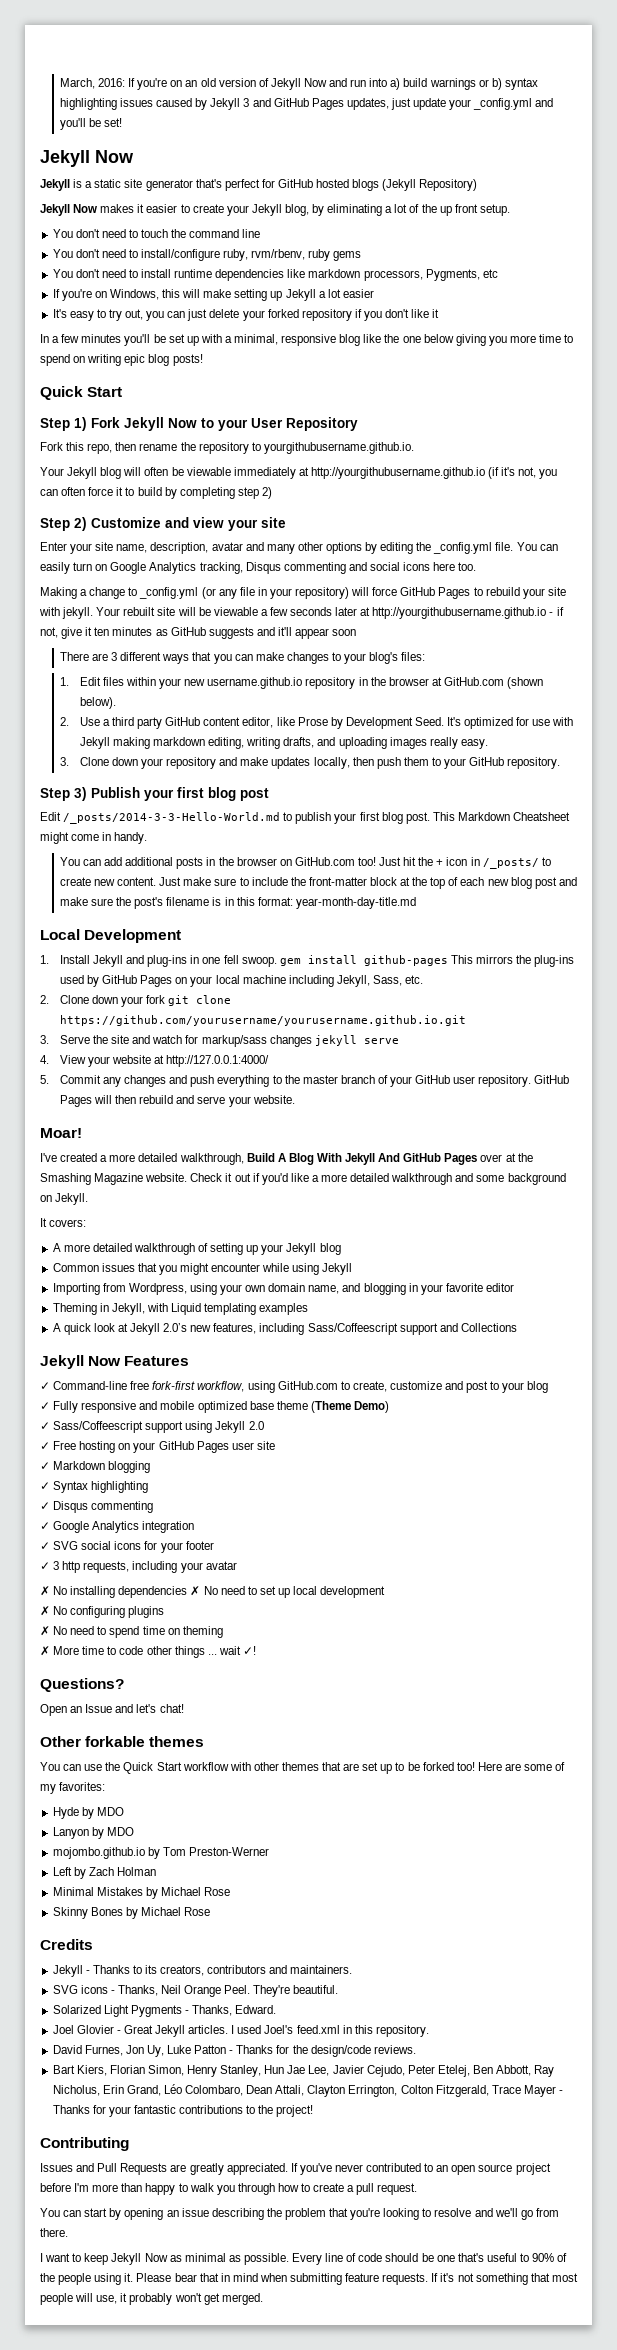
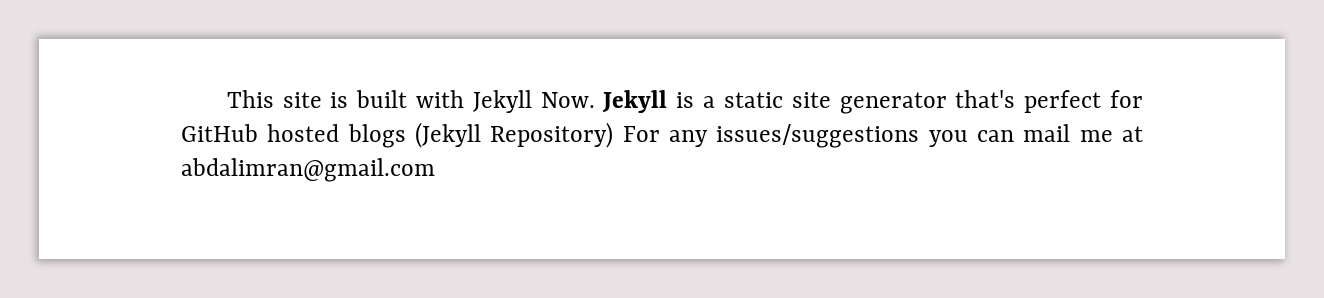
[59,78,538,90] [59,98,554,110] [59,118,123,130] [40,150,134,167] March, 2016: If you're on an old version of Jekyll Now and run into a) build warnings or b) syntax highlighting issues caused by Jekyll 3 and GitHub Pages updates, just update your _config.yml and you'll be set! // Jekyll Now // -> [226,90,595,113] This site is built with Jekyll Now.
[40,204,510,216] [52,229,261,238] [52,249,362,261] [52,269,498,281] [52,289,374,301] [52,309,440,321] [40,334,574,346] [40,354,203,366] [40,386,123,400] [40,417,358,431] [40,442,414,454] [40,467,558,479] [40,487,272,499] [40,517,286,531] [40,542,558,554] [40,562,477,574] [40,587,566,599] [39,607,564,619] [40,627,357,639] [59,652,426,664] [59,677,544,689] [79,697,116,709] [59,717,574,729] [79,737,488,749] [59,757,561,769] [40,787,269,801] [40,812,571,824] [40,832,148,844] [59,857,551,869] [59,877,577,889] [59,897,416,909] [40,929,182,943] [40,955,575,967] [59,975,424,987] [40,995,232,1007] [59,1015,466,1026] [40,1035,399,1047] [40,1055,270,1067] [40,1075,570,1087] [59,1095,295,1107] [40,1128,82,1138] [40,1153,533,1165] [40,1173,566,1185] [40,1193,89,1205] [40,1218,87,1227] [52,1243,341,1255] [52,1263,353,1275] [52,1283,515,1295] [52,1303,309,1315] [52,1323,517,1335] [40,1355,190,1369] [40,1381,549,1393] [40,1401,389,1413] [40,1421,264,1433] [40,1441,275,1453] [40,1461,151,1473] [40,1481,149,1493] [40,1501,154,1513] [40,1521,195,1533] [40,1541,214,1553] [40,1561,237,1573] [40,1586,386,1598] [40,1606,165,1618] [40,1626,223,1638] [40,1646,256,1658] [40,1678,124,1692] [40,1704,184,1716] [40,1736,205,1747] [40,1762,566,1774] [40,1782,106,1794] [52,1807,124,1819] [52,1827,134,1839] [52,1847,269,1859] [52,1867,156,1879] [52,1887,231,1899] [52,1907,211,1919] [40,1939,93,1950] [52,1965,353,1977] [52,1985,339,1997] [52,2005,277,2017] [52,2025,429,2037] [52,2045,416,2057] [52,2065,555,2077] [52,2084,564,2097] [52,2105,314,2117] [40,2137,129,2151] [40,2163,551,2175] [40,2183,418,2195] [40,2208,559,2220] [40,2228,68,2237] [40,2253,568,2265] [40,2273,578,2285] [40,2293,263,2305] // Jekyll Now makes it easier to create your Jekyll blog, by eliminating a lot of the up front setup. // You don't need to touch the command line // You don't need to install/configure ruby, rvm/rbenv, ruby gems // You don't need to install runtime dependencies like markdown processors, Pygments, etc // If you're on Windows, this will make setting up Jekyll a lot easier // It's easy to try out, you can just delete your forked repository if you don't like it // In a few minutes you'll be set up with a minimal, responsive blog like the one below giving you more time to spend on writing epic blog posts! // Quick Start // Step 1) Fork Jekyll Now to your User Repository // Fork this repo, then rename the repository to yourgithubusername.github.io. // Your Jekyll blog will often be viewable immediately at http://yourgithubusername.github.io (if it's not, you can often force it to build by completing step 2) // Step 2) Customize and view your site // Enter your site name, description, avatar and many other options by editing the _config.yml file. You can easily turn on Google Analytics tracking, Disqus commenting and social icons here too. // Making a change to _config.yml (or any file in your repository) will force GitHub Pages to rebuild your site with jekyll. Your rebuilt site will be viewable a few seconds later at http://yourgithubusername.github.io - if not, give it ten minutes as GitHub suggests and it'll appear soon // There are 3 different ways that you can make changes to your blog's files: // 1. Edit files within your new username.github.io repository in the browser at GitHub.com (shown below). // 2. Use a third party GitHub content editor, like Prose by Development Seed. It's optimized for use with Jekyll making markdown editing, writing drafts, and uploading images really easy. // 3. Clone down your repository and make updates locally, then push them to your GitHub repository. // Step 3) Publish your first blog post // Edit /_posts/2014-3-3-Hello-World.md to publish your first blog post. This Markdown Cheatsheet might come in handy. // You can add additional posts in the browser on GitHub.com too! Just hit the + icon in /_posts/ to create new content. Just make sure to include the front-matter block at the top of each new blog post and make sure the post's filename is in this format: year-month-day-title.md // Local Development // 1. Install Jekyll and plug-ins in one fell swoop. gem install github-pages This mirrors the plug-ins used by GitHub Pages on your local machine including Jekyll, Sass, etc. // 2. Clone down your fork git clone https://github.com/yourusername/yourusername.github.io.git // 3. Serve the site and watch for markup/sass changes jekyll serve // 4. View your website at http://127.0.0.1:4000/ // 5. Commit any changes and push everything to the master branch of your GitHub user repository. GitHub Pages will then rebuild and serve your website. // Moar! // I've created a more detailed walkthrough, Build A Blog With Jekyll And GitHub Pages over at the Smashing Magazine website. Check it out if you'd like a more detailed walkthrough and some background on Jekyll. // It covers: // A more detailed walkthrough of setting up your Jekyll blog // Common issues that you might encounter while using Jekyll // Importing from Wordpress, using your own domain name, and blogging in your favorite editor // Theming in Jekyll, with Liquid templating examples // A quick look at Jekyll 2.0’s new features, including Sass/Coffeescript support and Collections // Jekyll Now Features // ✓ Command-line free fork-first workflow, using GitHub.com to create, customize and post to your blog // ✓ Fully responsive and mobile optimized base theme (Theme Demo) // ✓ Sass/Coffeescript support using Jekyll 2.0 // ✓ Free hosting on your GitHub Pages user site // ✓ Markdown blogging // ✓ Syntax highlighting // ✓ Disqus commenting // ✓ Google Analytics integration // ✓ SVG social icons for your footer // ✓ 3 http requests, including your avatar // ✗ No installing dependencies ✗ No need to set up local development // ✗ No configuring plugins // ✗ No need to spend time on theming // ✗ More time to code other things ... wait ✓! // Questions? // Open an Issue and let's chat! // Other forkable themes // You can use the Quick Start workflow with other themes that are set up to be forked too! Here are some of my favorites: // Hyde by MDO // Lanyon by MDO // mojombo.github.io by Tom Preston-Werner // Left by Zach Holman // Minimal Mistakes by Michael Rose // Skinny Bones by Michael Rose // Credits // Jekyll - Thanks to its creators, contributors and maintainers. // SVG icons - Thanks, Neil Orange Peel. They're beautiful. // Solarized Light Pygments - Thanks, Edward. // Joel Glovier - Great Jekyll articles. I used Joel's feed.xml in this repository. // David Furnes, Jon Uy, Luke Patton - Thanks for the design/code reviews. // Bart Kiers, Florian Simon, Henry Stanley, Hun Jae Lee, Javier Cejudo, Peter Etelej, Ben Abbott, Ray Nicholus, Erin Grand, Léo Colombaro, Dean Attali, Clayton Errington, Colton Fitzgerald, Trace Mayer - Thanks for your fantastic contributions to the project! // Contributing // Issues and Pull Requests are greatly appreciated. If you've never contributed to an open source project before I'm more than happy to walk you through how to create a pull request. // You can start by opening an issue describing the problem that you're looking to resolve and we'll go from there. // I want to keep Jekyll Now as minimal as possible. Every line of code should be one that's useful to 90% of the people using it. Please bear that in mind when submitting feature requests. If it's not something that most people will use, it probably won't get merged. -> [622,124,1144,148] [181,158,435,182] For any issues/suggestions you can mail me at abdalimran@gmail.com

